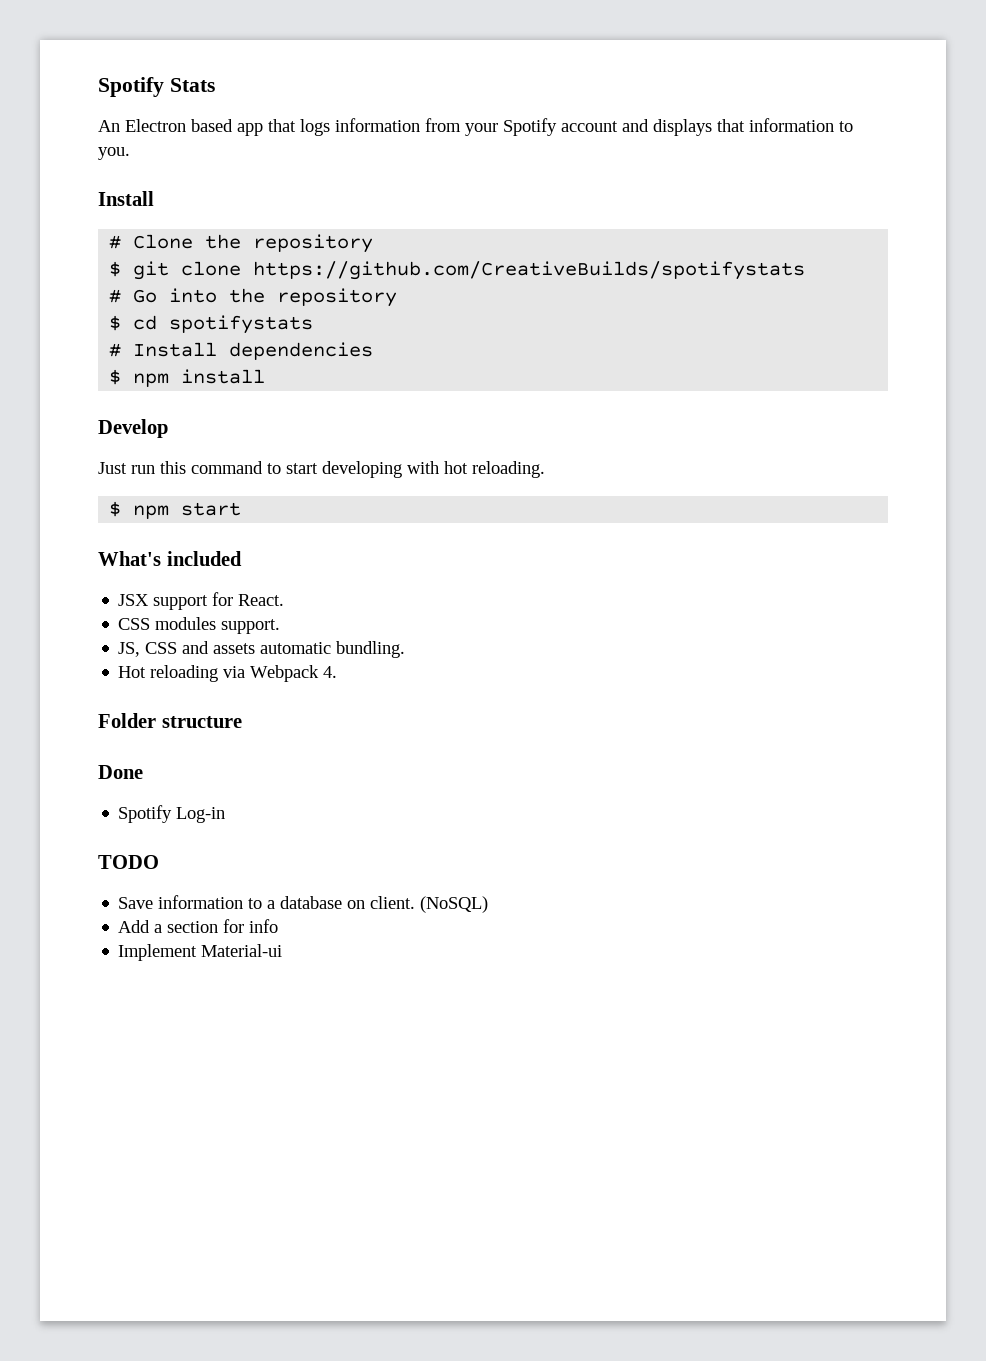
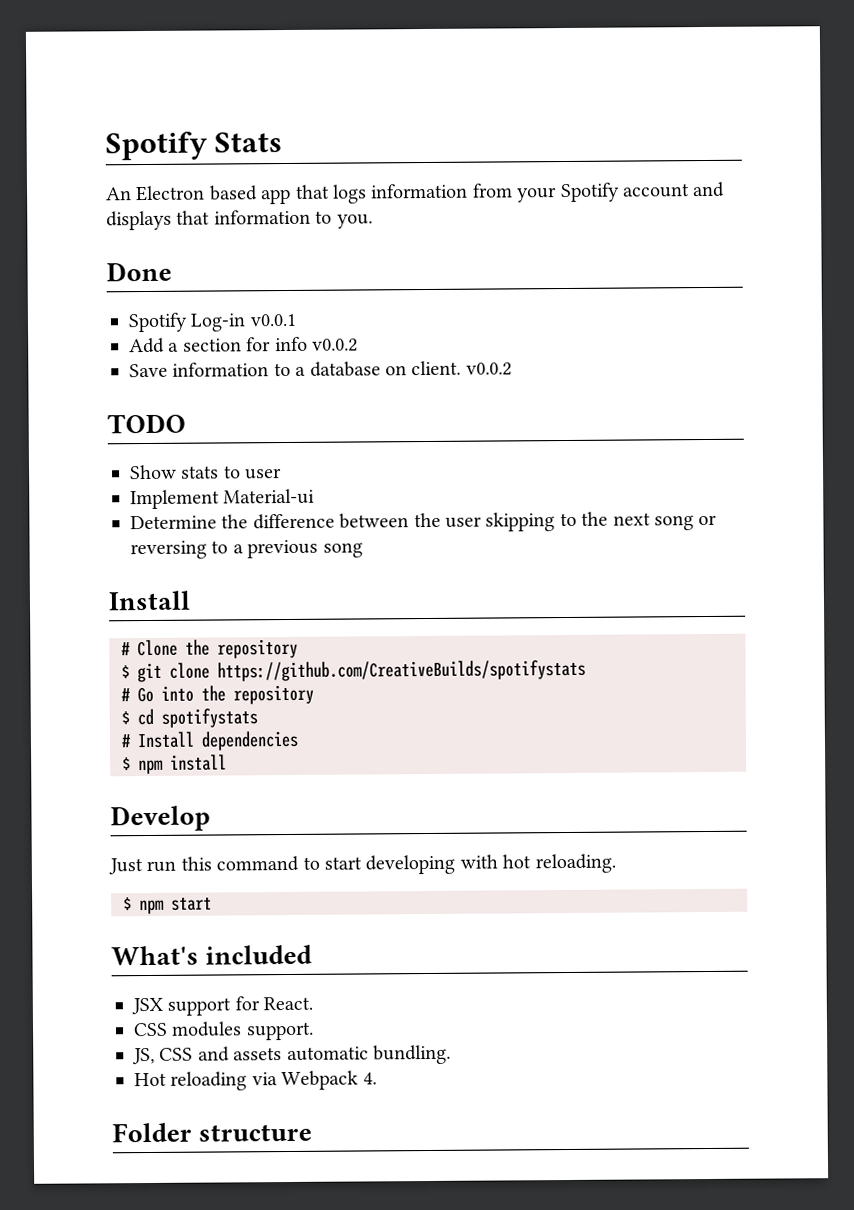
(130, 153) none -> [106,261,172,282] [128,312,296,333] [129,336,358,354] [129,360,512,378] [107,413,186,434] [129,464,283,480] [130,488,316,510] [130,511,718,532] [130,539,363,560] // Done // Spotify Log-in v0.0.1 // Add a section for info v0.0.2 // Save information to a database on client. v0.0.2 // TODO // Show stats to user // Implement Material-ui // Determine the difference between the user skipping to the next song or reversing to a previous song
[98,765,143,779] [118,805,226,823] [98,855,159,869] [118,895,489,913] [118,919,279,933] [118,944,283,961] // Done // Spotify Log-in // TODO // Save information to a database on client. (NoSQL) // Add a section for info // Implement Material-ui -> (313, 1132) none

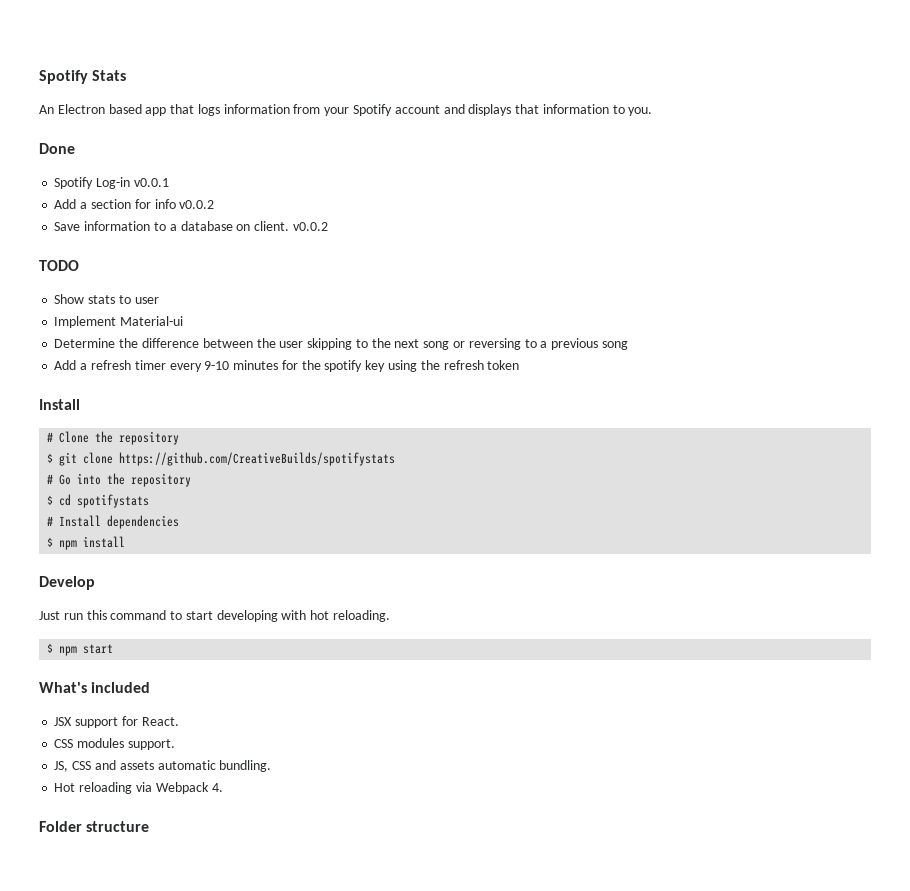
(363, 550) none -> [54,360,520,372] // Add a refresh timer every 9-10 minutes for the spotify key using the refresh token

